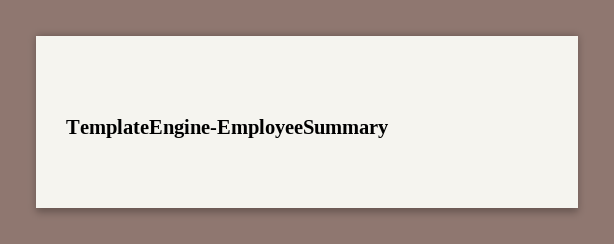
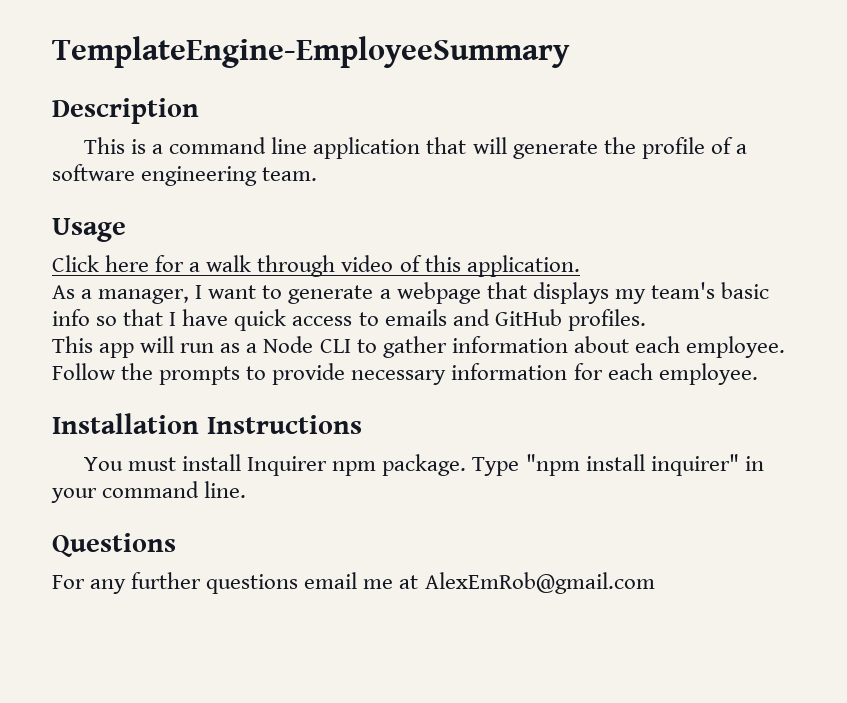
(389, 128) none -> [52,98,199,124] [84,137,747,159] [52,164,318,186] [52,218,126,242] [52,255,580,277] [52,282,769,304] [52,309,646,331] [52,336,785,358] [52,363,758,385] [52,413,362,434] [84,454,764,476] [51,481,247,503] [52,533,176,557] [52,572,655,594] // Description // This is a command line application that will generate the profile of a software engineering team. // Usage // Click here for a walk through video of this application. // As a manager, I want to generate a webpage that displays my team's basic info so that I have quick access to emails and GitHub profiles. // This app will run as a Node CLI to gather information about each employee. Follow the prompts to provide necessary information for each employee. // Installation Instructions // You must install Inquirer npm package. Type "npm install inquirer" in your command line. // Questions // For any further questions email me at AlexEmRob@gmail.com

